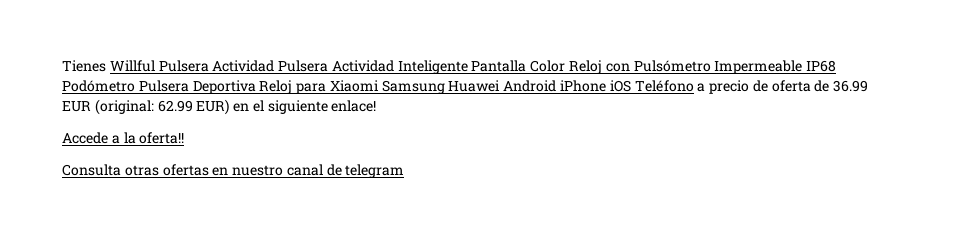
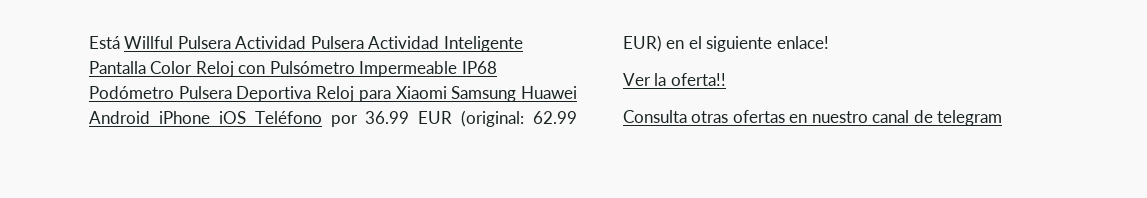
[62,60,106,72] Tienes -> [89,36,120,49] Está
[697,80,830,94] a precio de oferta de -> [330,115,358,127] por
[62,132,120,144] Accede a -> [623,73,651,86] Ver

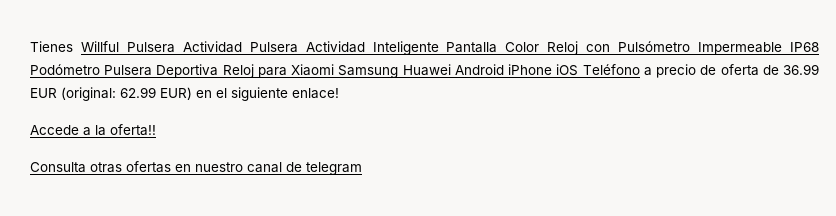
[89,36,120,49] Está -> [30,41,73,52] Tienes
[330,115,358,127] por -> [643,64,779,78] a precio de oferta de
[623,73,651,86] Ver -> [30,125,91,136] Accede a

